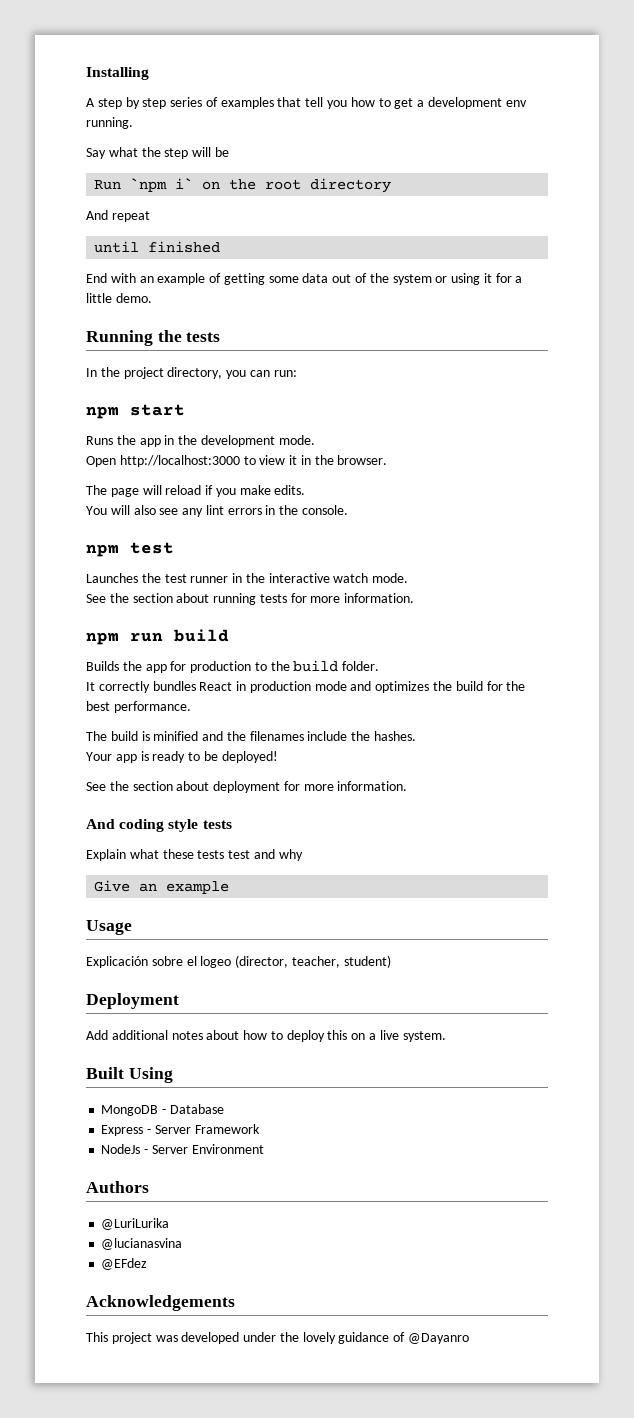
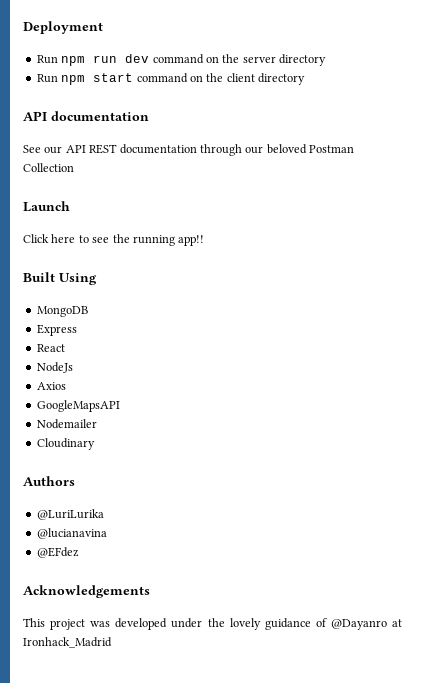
[86,67,149,80] [86,97,527,109] [86,117,133,129] [86,147,229,159] [94,178,392,193] [86,210,150,222] [94,241,221,253] [86,273,523,285] [86,293,152,303] [86,330,221,346] [86,367,297,379] [86,404,185,419] [86,435,315,447] [86,455,388,467] [86,485,306,497] [86,505,349,517] [86,542,174,557] [86,573,409,583] [86,593,415,605] [86,629,229,645] [86,660,380,673] [86,681,526,693] [86,701,191,713] [86,731,417,741] [86,751,278,763] [86,781,408,793] [86,819,232,832] [86,849,303,861] [94,880,230,894] [86,920,132,935] [86,955,391,968] [86,993,179,1009] [86,1030,446,1042] Installing // A step by step series of examples that tell you how to get a development env running. // Say what the step will be // Run `npm i` on the root directory // And repeat // until finished // End with an example of getting some data out of the system or using it for a little demo. // Running the tests // In the project directory, you can run: // npm start // Runs the app in the development mode. // Open http://localhost:3000 to view it in the browser. // The page will reload if you make edits. // You will also see any lint errors in the console. // npm test // Launches the test runner in the interactive watch mode. // See the section about running tests for more information. // npm run build // Builds the app for production to the build folder. // It correctly bundles React in production mode and optimizes the build for the best performance. // The build is minified and the filenames include the hashes. // Your app is ready to be deployed! // See the section about deployment for more information. // And coding style tests // Explain what these tests test and why // Give an example // Usage // Explicación sobre el logeo (director, teacher, student) // Deployment // Add additional notes about how to deploy this on a live system. -> [23,21,103,34] [36,54,326,66] [36,73,305,85] [23,111,149,121] [23,144,354,156] [23,163,74,172] [23,201,70,212] [23,234,205,246] Deployment // Run npm run dev command on the server directory // Run npm start command on the client directory // API documentation // See our API REST documentation through our beloved Postman Collection // Launch // Click here to see the running app!!
[162,1104,224,1114] - Database -> (88, 311) none
[147,1124,260,1134] [101,1144,264,1154] - Server Framework // NodeJs - Server Environment -> [36,344,65,352] [36,362,73,373] [36,382,66,390] [36,400,120,412] [36,419,97,429] [36,438,95,450] // React // NodeJs // Axios // GoogleMapsAPI // Nodemailer // Cloudinary
[101,1238,183,1250] @lucianasvina -> [36,528,107,539] @lucianavina
(470, 1338) none -> [392,619,403,627] [23,637,112,648] at Ironhack_Madrid

